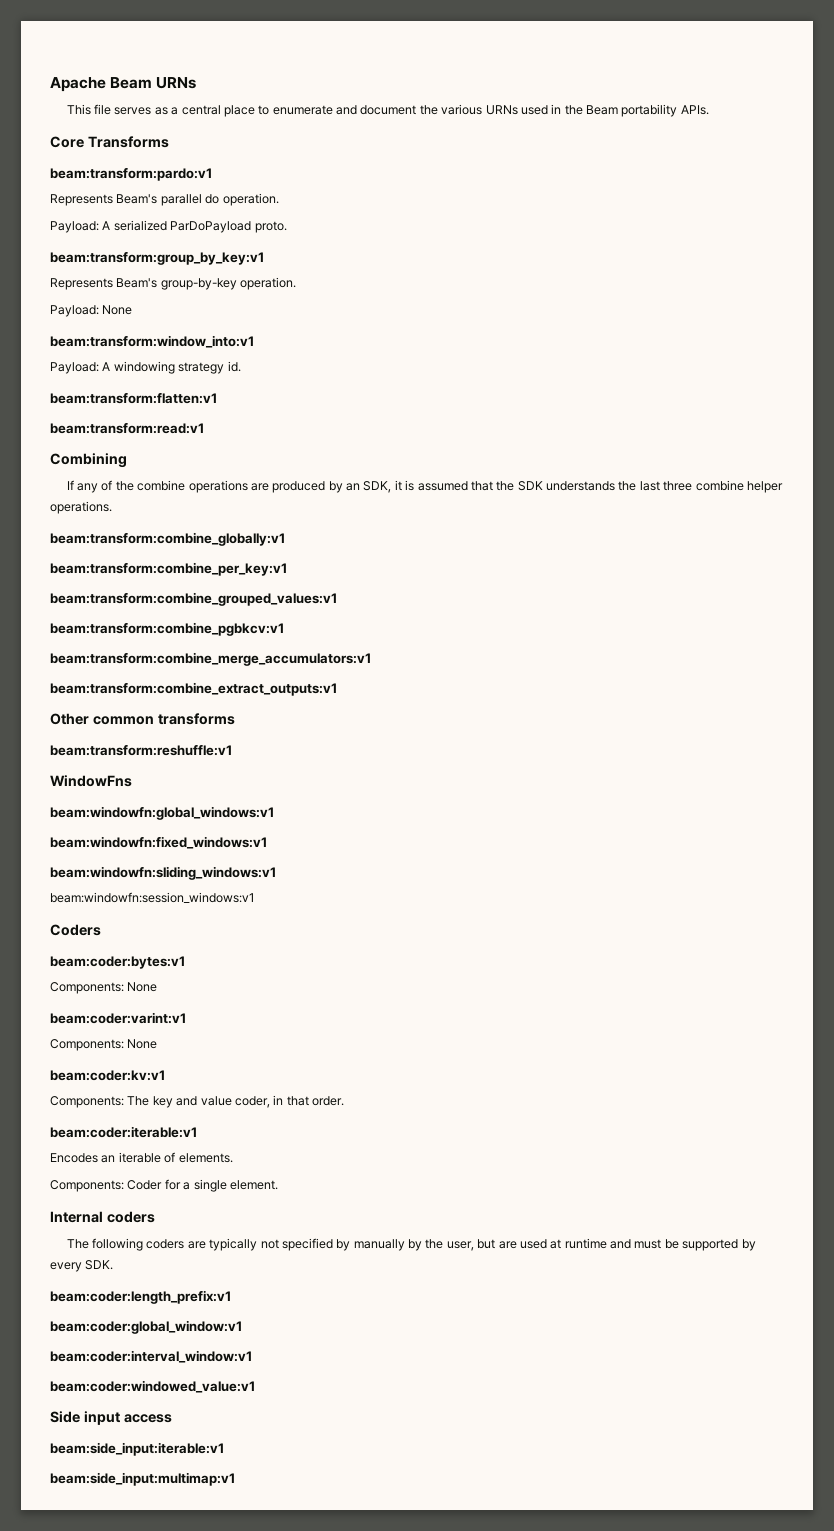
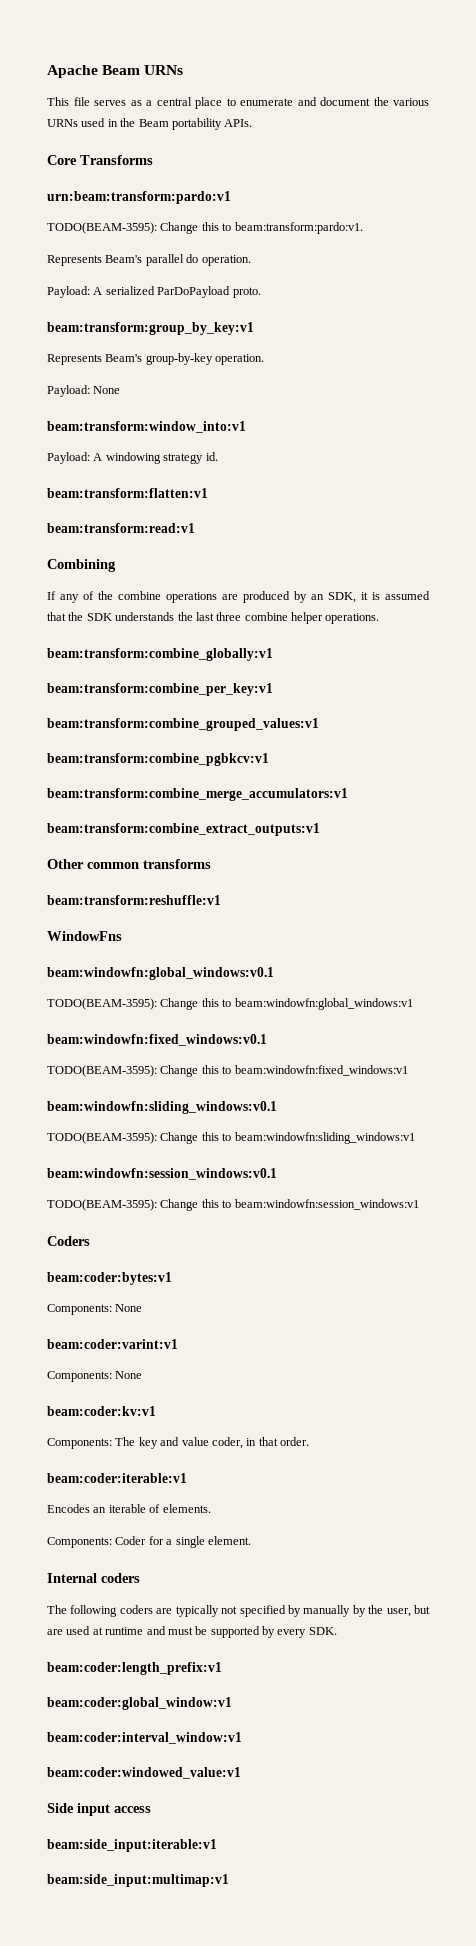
[50,168,212,181] beam:transform:pardo:v1 -> [47,191,231,204] [47,222,363,234] urn:beam:transform:pardo:v1 // TODO(BEAM-3595): Change this to beam:transform:pardo:v1.
[50,806,274,820] [50,836,267,849] [50,866,276,880] beam:windowfn:global_windows:v1 // beam:windowfn:fixed_windows:v1 // beam:windowfn:sliding_windows:v1 // -> [47,967,274,980] [47,998,413,1010] [47,1034,267,1046] [47,1065,408,1077] [47,1101,277,1114] [47,1132,415,1144] [47,1168,277,1180] [47,1199,232,1211] beam:windowfn:global_windows:v0.1 // TODO(BEAM-3595): Change this to beam:windowfn:global_windows:v1 // beam:windowfn:fixed_windows:v0.1 // TODO(BEAM-3595): Change this to beam:windowfn:fixed_windows:v1 // beam:windowfn:sliding_windows:v0.1 // TODO(BEAM-3595): Change this to beam:windowfn:sliding_windows:v1 // beam:windowfn:session_windows:v0.1 // TODO(BEAM-3595): Change this to

